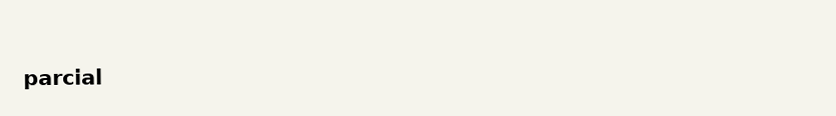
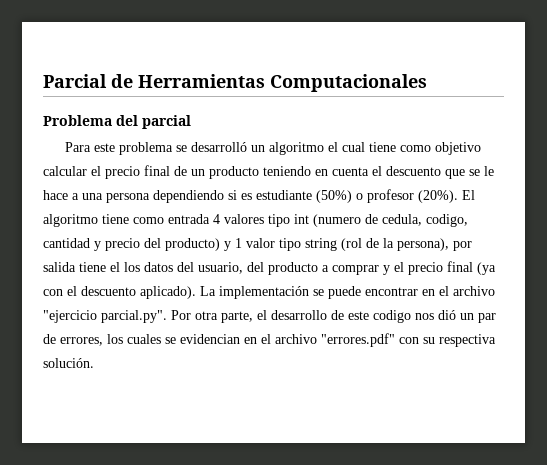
[23,68,103,90] parcial -> [43,74,427,92] [43,115,191,129] [65,142,482,155] [43,165,494,179] [43,189,475,203] [43,214,468,227] [43,238,472,251] [43,261,496,275] [43,286,495,299] [43,310,496,323] [43,333,496,347] [43,358,94,368] Parcial de Herramientas Computacionales // Problema del parcial // Para este problema se desarrolló un algoritmo el cual tiene como objetivo calcular el precio final de un producto teniendo en cuenta el descuento que se le hace a una persona dependiendo si es estudiante (50%) o profesor (20%). El algoritmo tiene como entrada 4 valores tipo int (numero de cedula, codigo, cantidad y precio del producto) y 1 valor tipo string (rol de la persona), por salida tiene el los datos del usuario, del producto a comprar y el precio final (ya con el descuento aplicado). La implementación se puede encontrar en el archivo "ejercicio parcial.py". Por otra parte, el desarrollo de este codigo nos dió un par de errores, los cuales se evidencian en el archivo "errores.pdf" con su respectiva solución.

